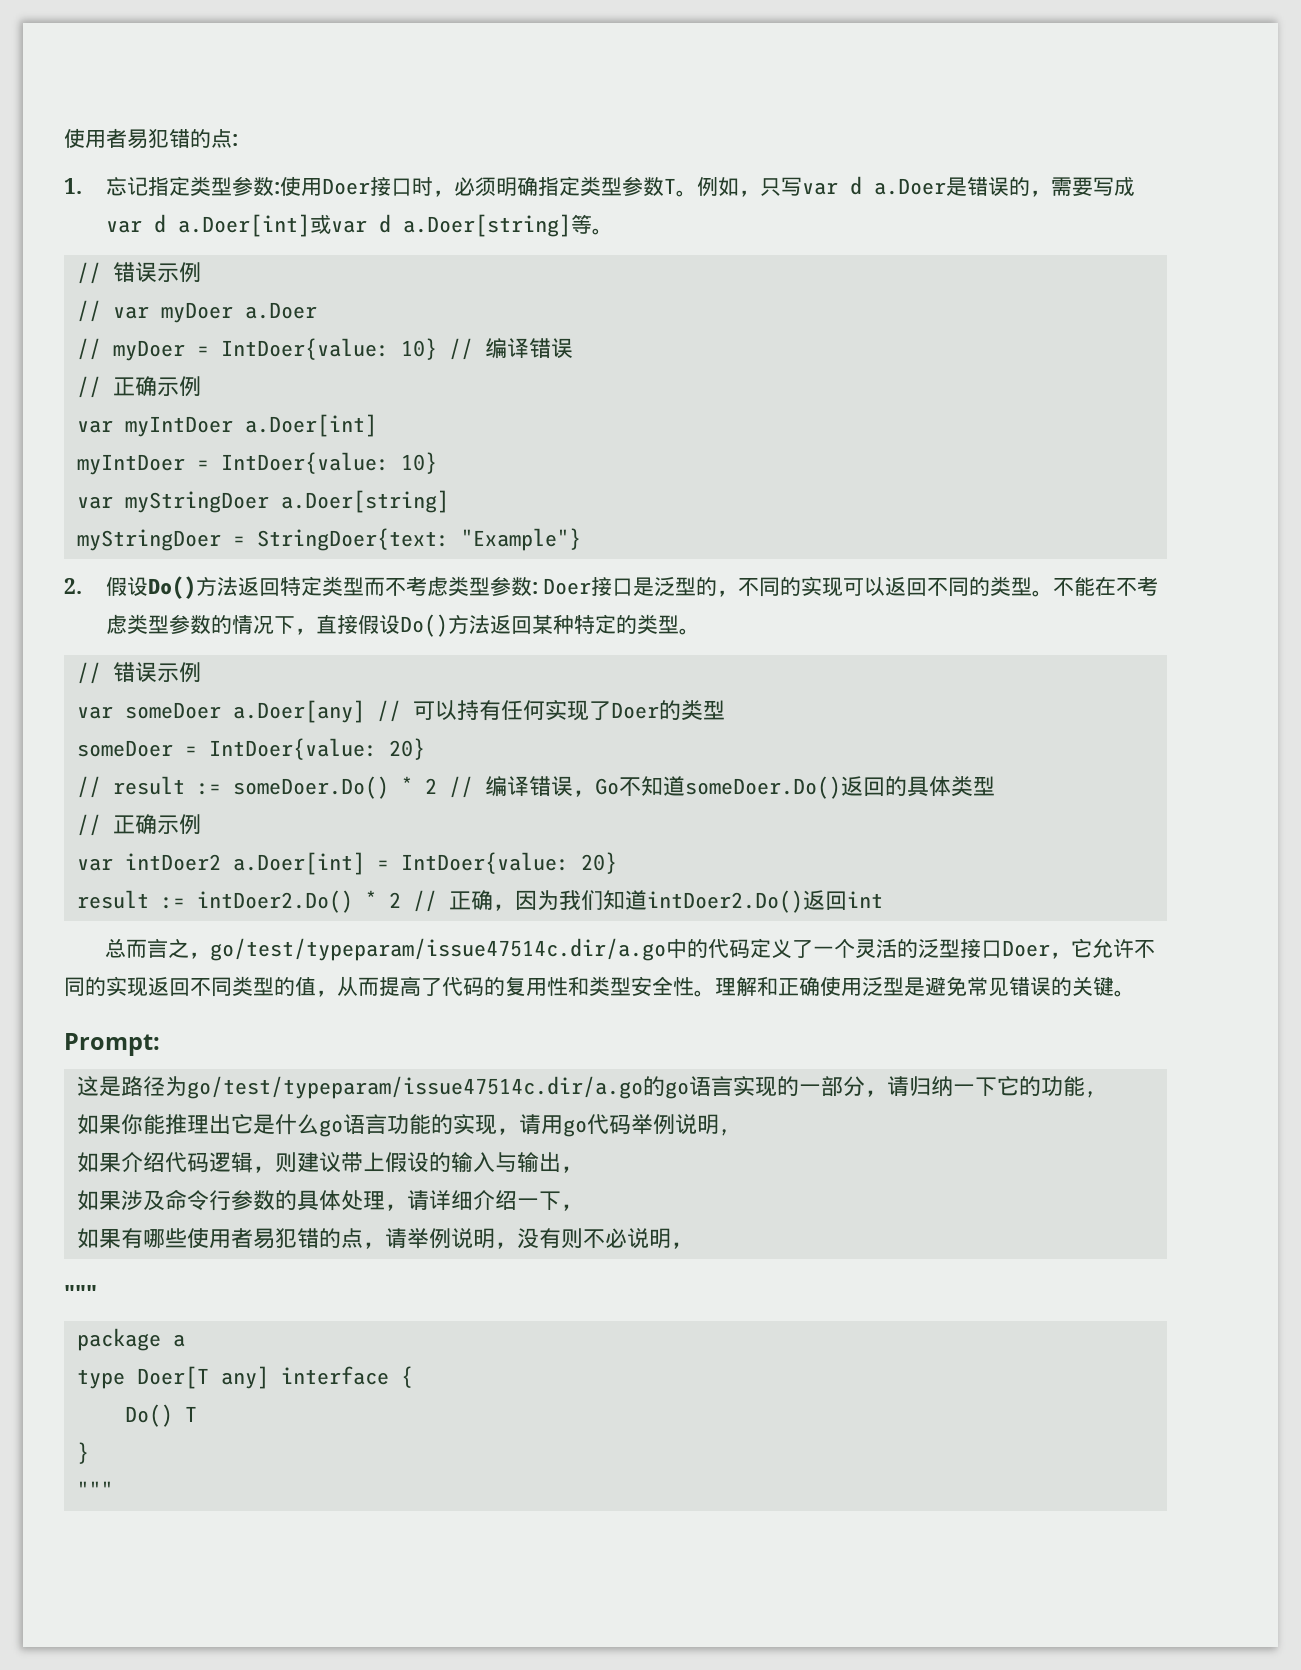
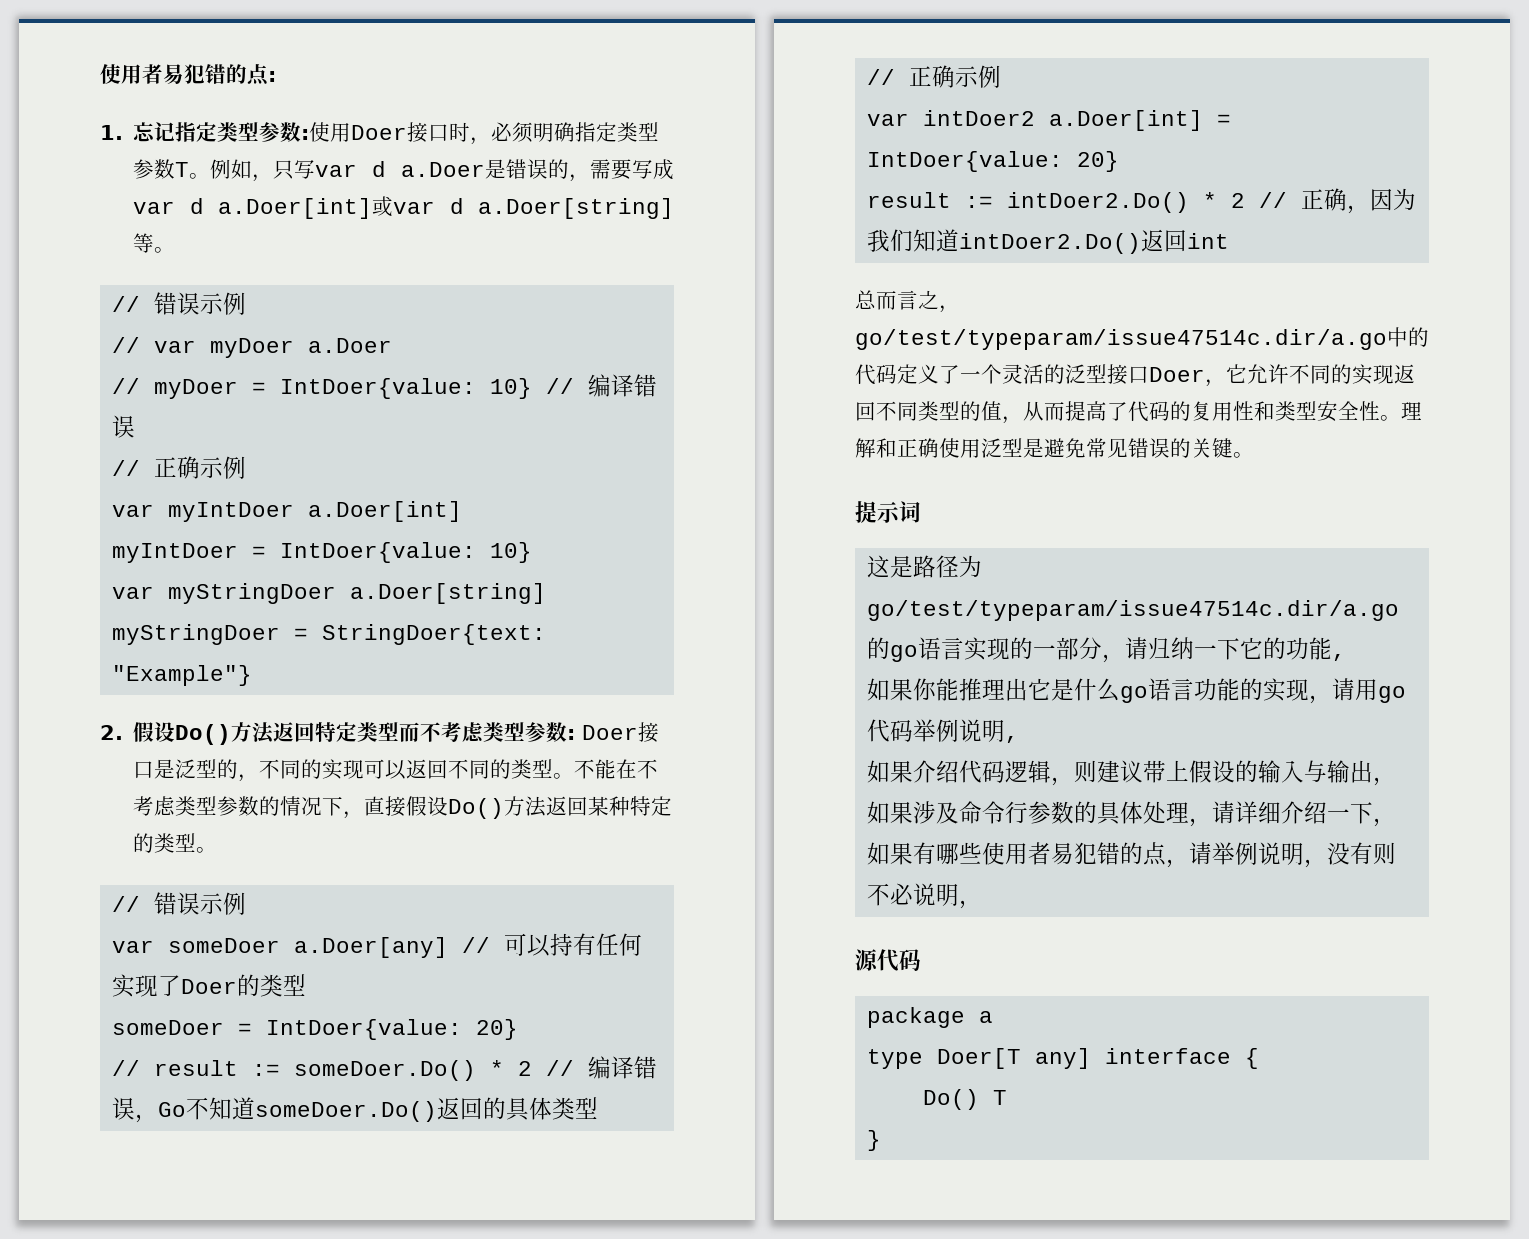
[64,1033,160,1056] Prompt: -> [855,501,921,523] 提示词
[64,1285,97,1302] """ -> [855,949,921,972] 源代码
[76,1481,113,1498] // """ -> (882, 1140) none

